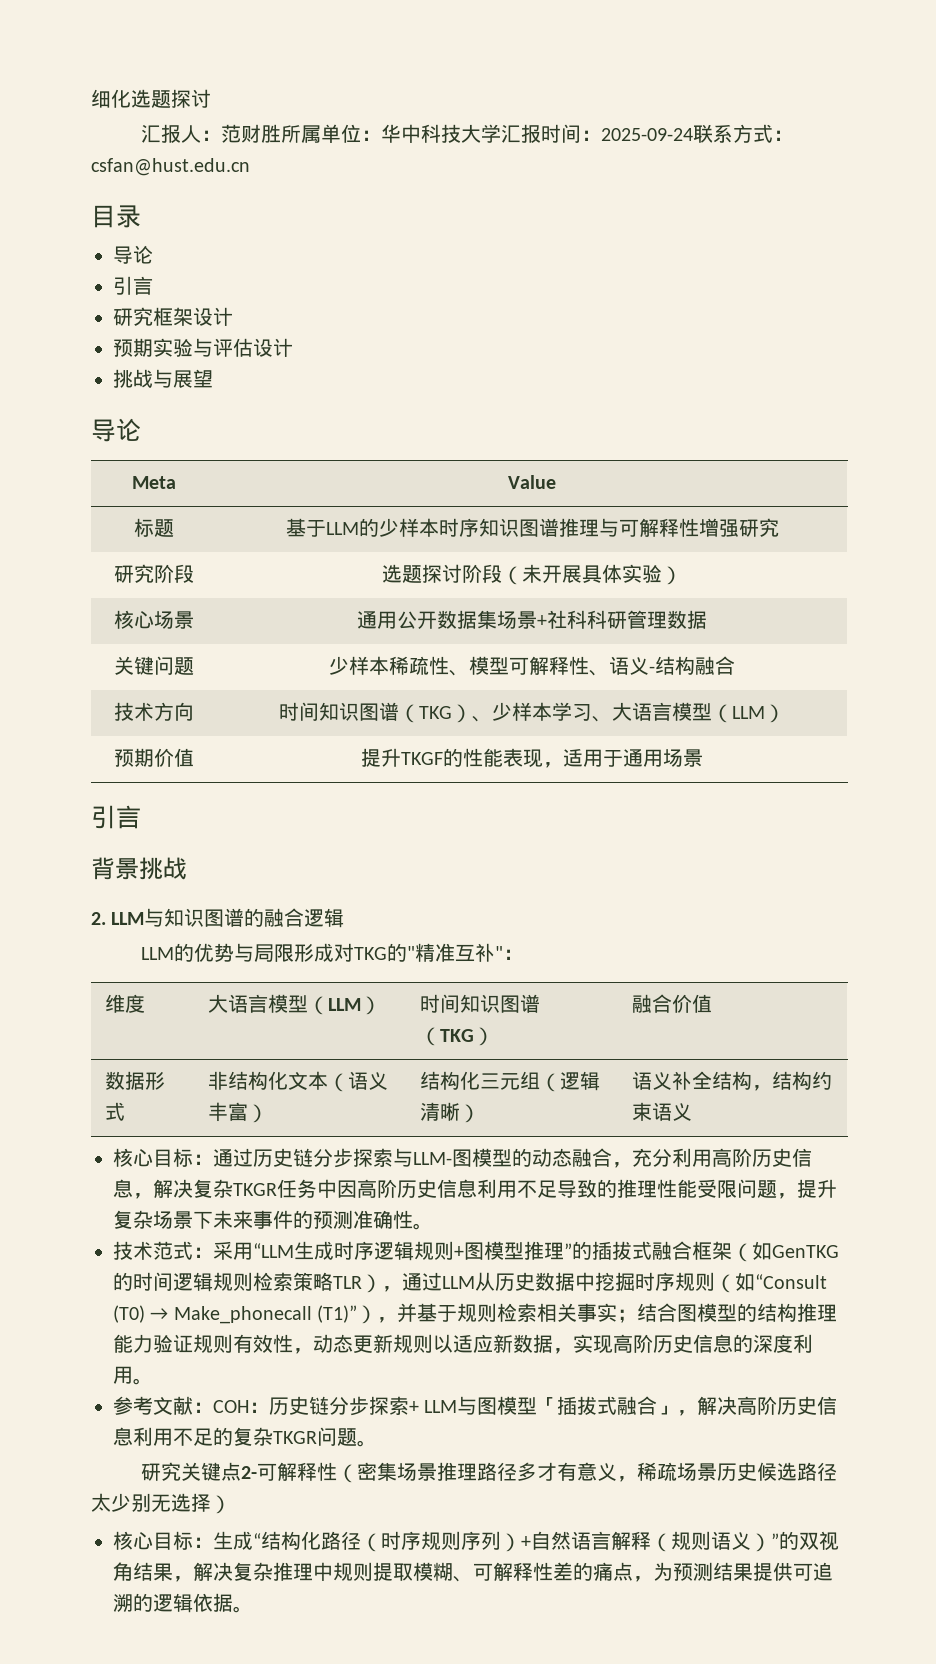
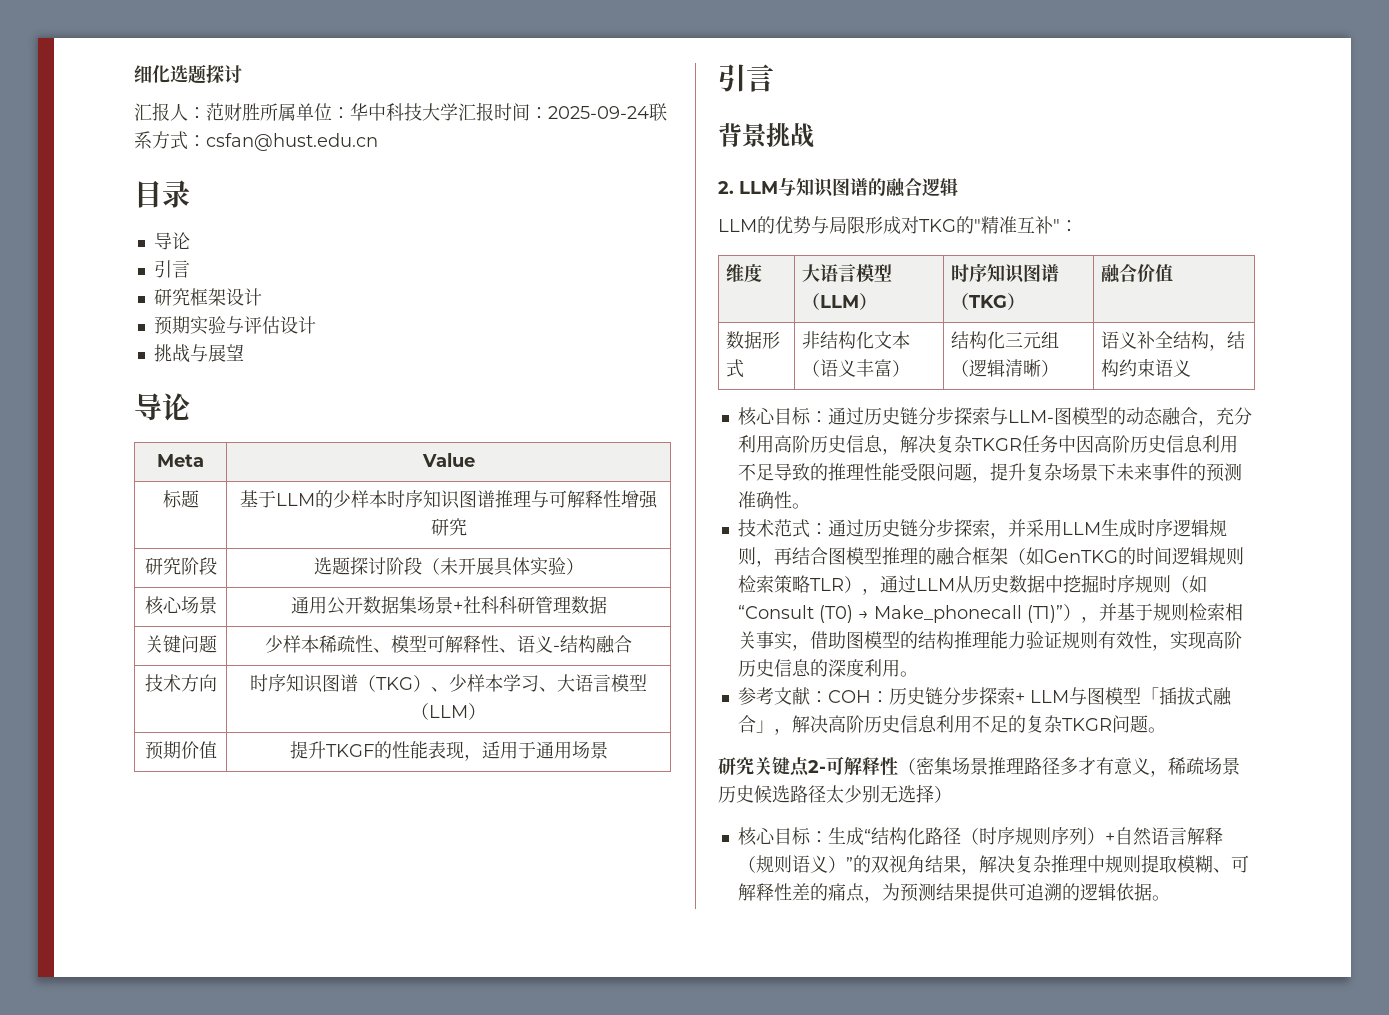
[299,702,319,721] 间 -> [268,674,286,692] 序
[440,994,461,1013] 间 -> [968,263,987,282] 序
[213,1241,294,1260] 采用“LLM -> [827,519,1101,539] 通过历史链分步探索，并采用LLM
[454,1246,464,1258] + -> [755,547,828,567] ，再结合
[564,1241,652,1260] ”的插拔式 -> [917,547,936,565] 的
[617,1303,678,1323] ；结合 -> [791,631,846,651] ，借助
[313,1334,573,1354] 动态更新规则以适应新数据， -> (1170, 647) none

